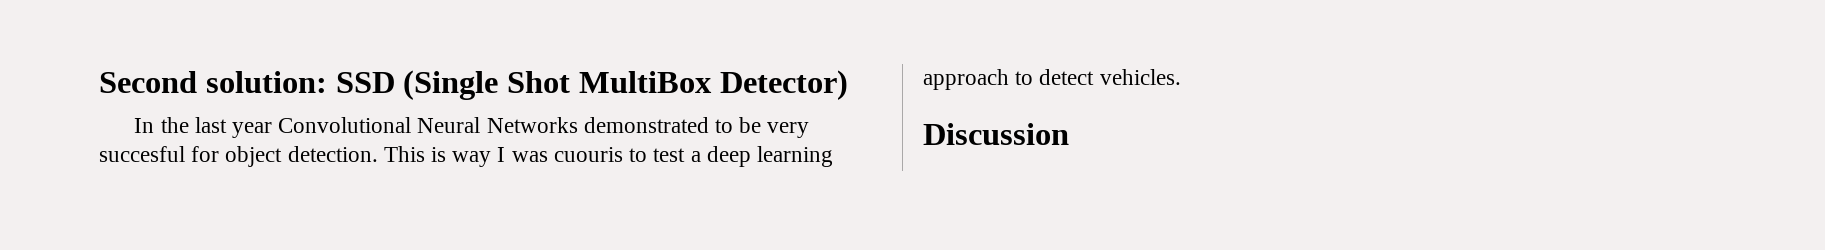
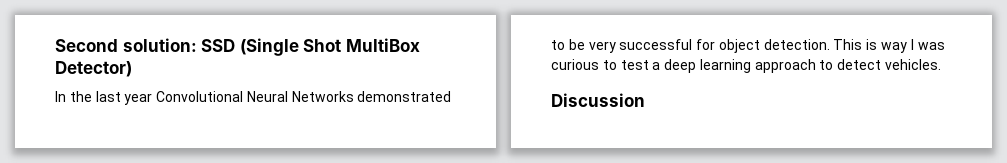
[99,146,185,162] succesful -> [619,39,693,50] successful
[553,147,623,162] cuouris -> [551,59,599,70] curious

